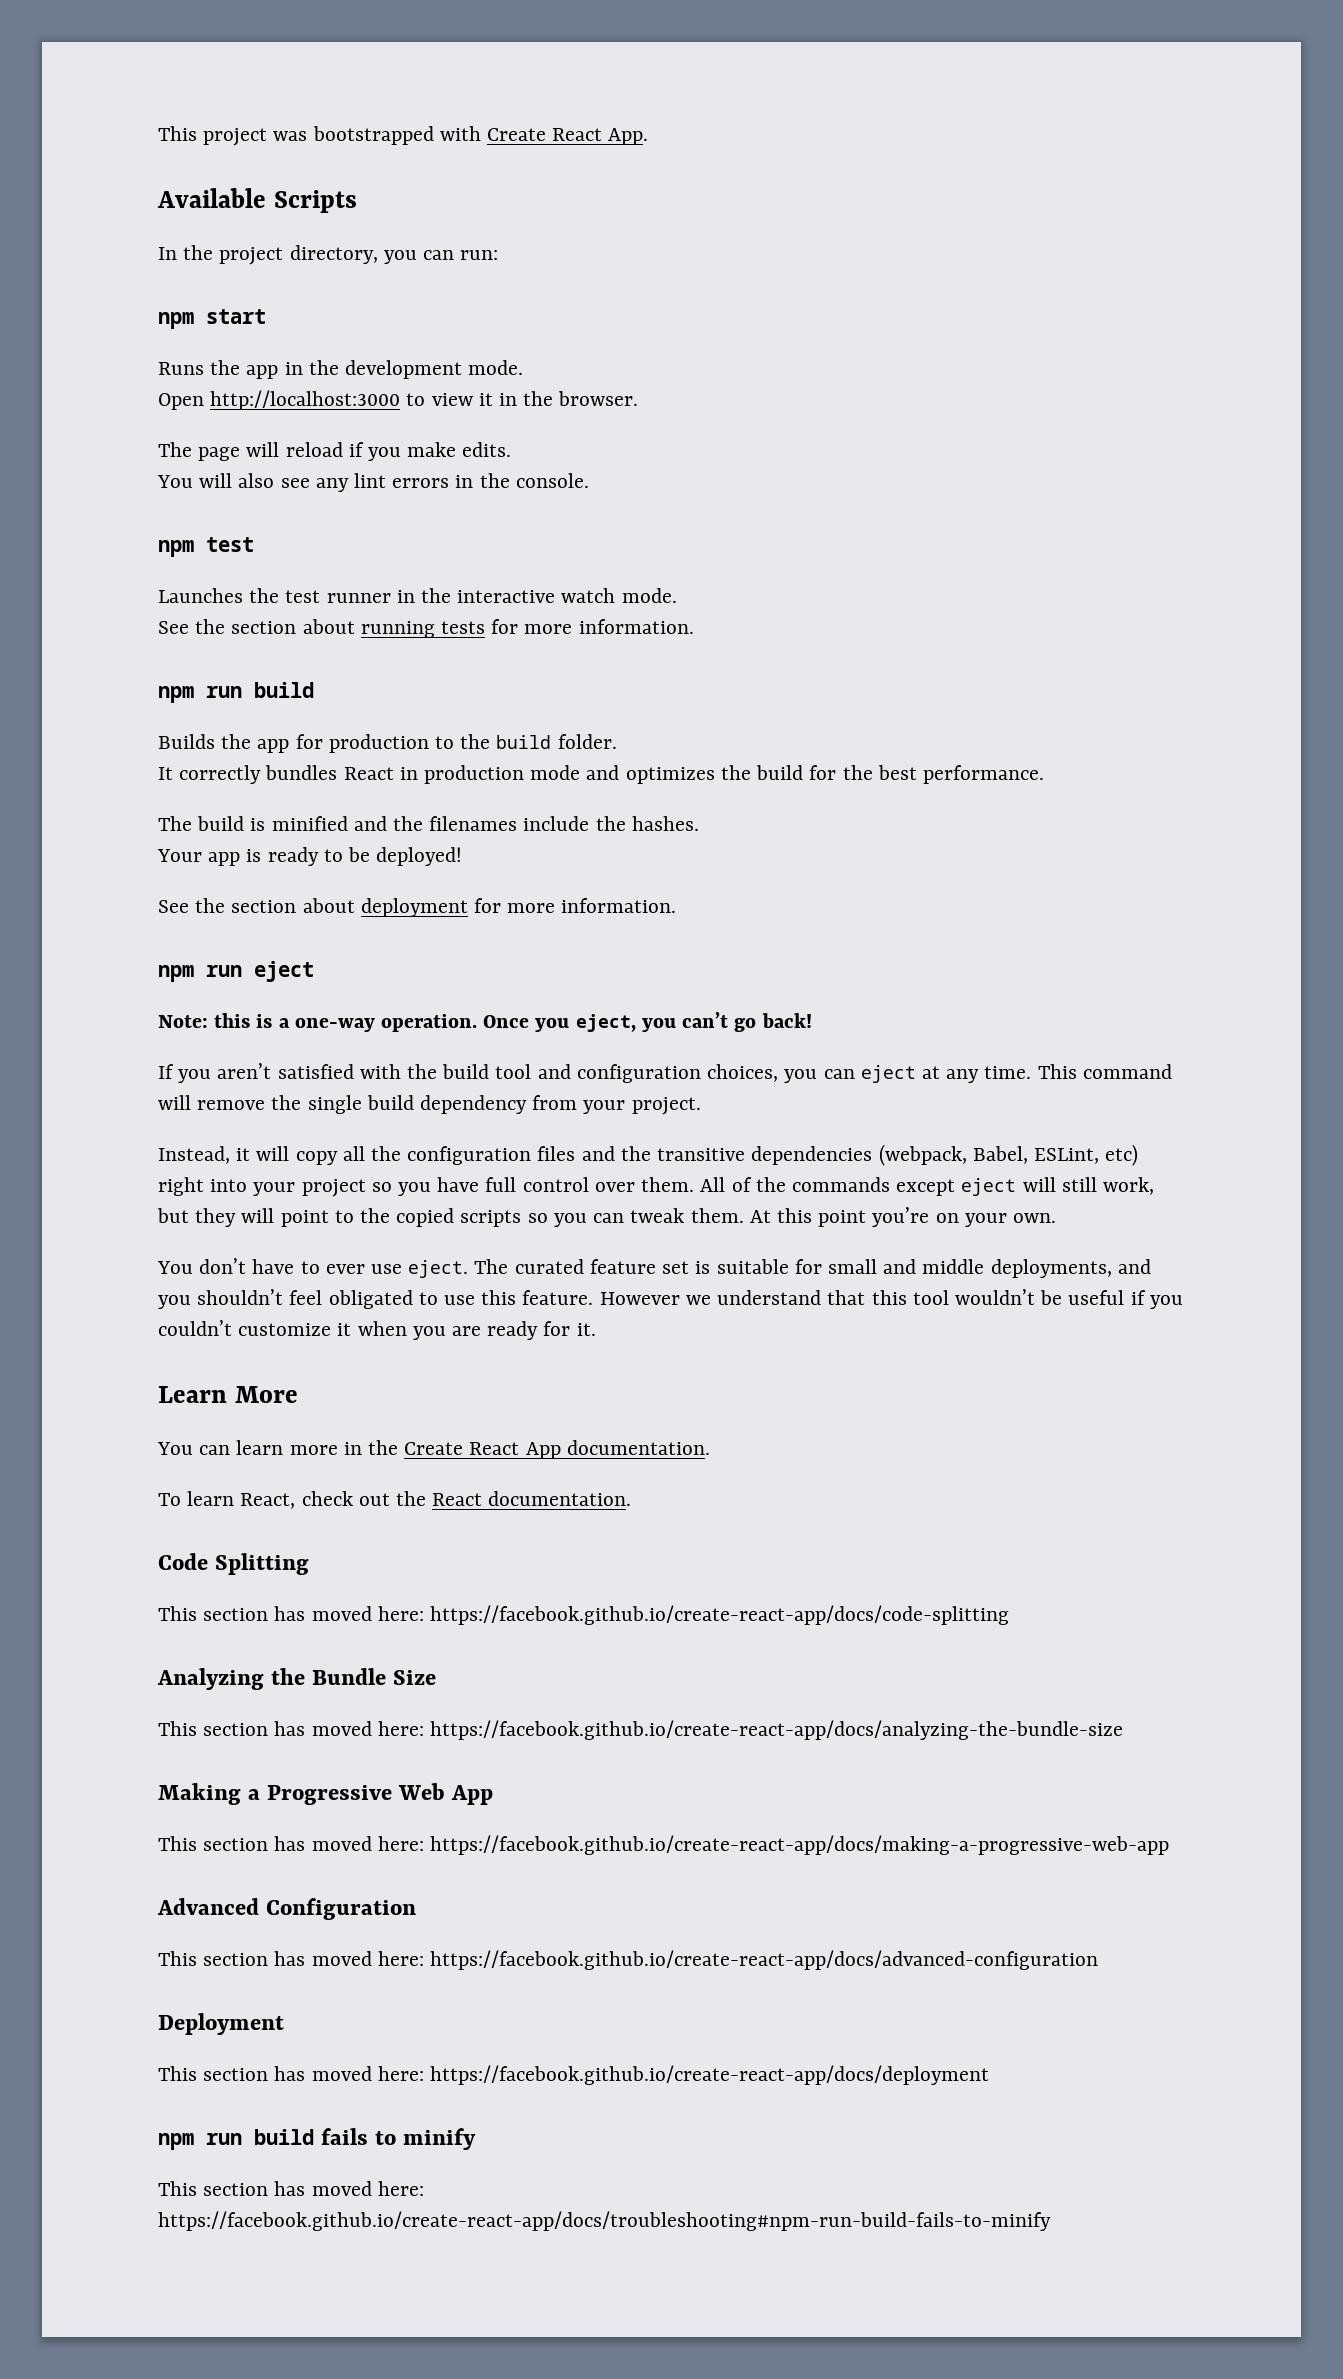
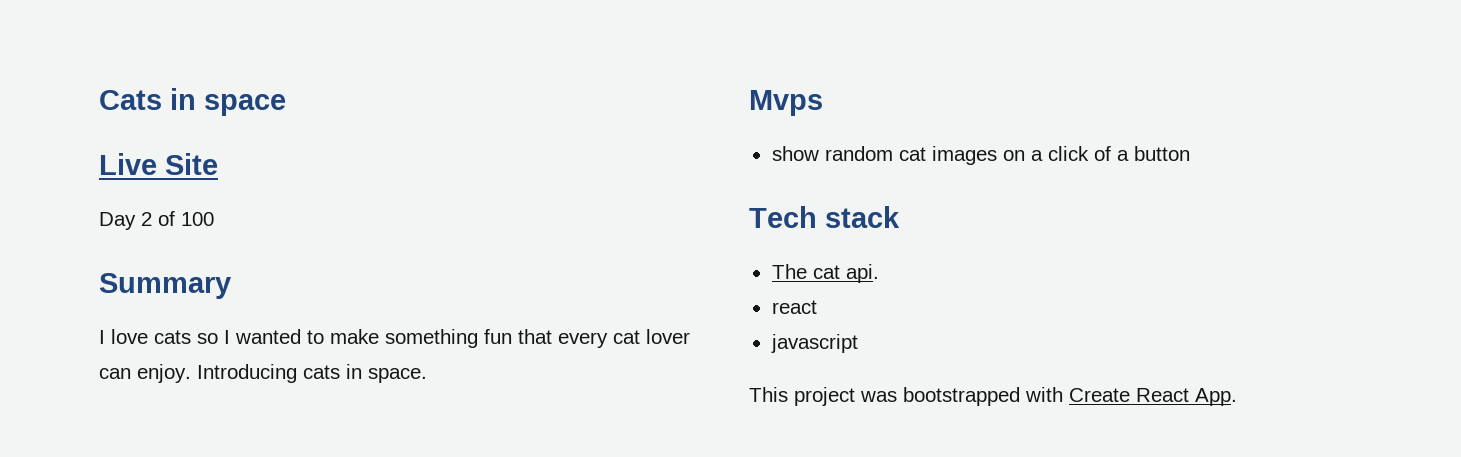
(158, 133) none -> [99,88,286,116] [99,153,218,175] [99,211,214,230] [99,273,231,299] [99,329,690,348] [99,364,427,383] [749,90,823,116] [771,146,1190,165] [749,206,900,228] [771,264,879,283] [771,300,817,314] [770,334,858,353] Cats in space // Live Site // Day 2 of 100 // Summary // I love cats so I wanted to make something fun that every cat lover can enjoy. Introducing cats in space. // Mvps // show random cat images on a click of a button // Tech stack // The cat api. // react // javascript //
[157,188,357,213] [158,245,499,265] [158,309,266,329] [158,360,524,379] [158,390,639,410] [158,442,512,461] [157,473,589,492] [158,537,254,557] [158,588,677,603] [158,619,694,638] [158,682,314,703] [158,734,617,753] [158,765,1044,784] [158,816,699,831] [157,847,463,866] [158,898,677,917] [158,961,314,982] [158,1012,812,1032] [158,1063,1172,1083] [158,1095,701,1115] [158,1144,1139,1166] [158,1177,1154,1197] [157,1207,1056,1227] [157,1258,1151,1278] [158,1289,1183,1309] [158,1320,596,1340] [158,1386,298,1403] [157,1440,710,1459] [158,1491,632,1509] [158,1553,310,1575] [158,1605,1010,1625] [157,1668,437,1690] [158,1720,1124,1740] [158,1783,494,1805] [158,1835,1170,1855] [157,1898,417,1920] [158,1950,1099,1970] [158,2013,284,2035] [158,2065,990,2085] [158,2128,477,2150] [158,2181,424,2196] [158,2211,1051,2231] // Available Scripts // In the project directory, you can run: // npm start // Runs the app in the development mode. // Open http://localhost:3000 to view it in the browser. // The page will reload if you make edits. // You will also see any lint errors in the console. // npm test // Launches the test runner in the interactive watch mode. // See the section about running tests for more information. // npm run build // Builds the app for production to the build folder. // It correctly bundles React in production mode and optimizes the build for the best performance. // The build is minified and the filenames include the hashes. // Your app is ready to be deployed! // See the section about deployment for more information. // npm run eject // Note: this is a one-way operation. Once you eject, you can’t go back! // If you aren’t satisfied with the build tool and configuration choices, you can eject at any time. This command will remove the single build dependency from your project. // Instead, it will copy all the configuration files and the transitive dependencies (webpack, Babel, ESLint, etc) right into your project so you have full control over them. All of the commands except eject will still work, but they will point to the copied scripts so you can tweak them. At this point you’re on your own. // You don’t have to ever use eject. The curated feature set is suitable for small and middle deployments, and you shouldn’t feel obligated to use this feature. However we understand that this tool wouldn’t be useful if you couldn’t customize it when you are ready for it. // Learn More // You can learn more in the Create React App documentation. // To learn React, check out the React documentation. // Code Splitting // This section has moved here: https://facebook.github.io/create-react-app/docs/code-splitting // Analyzing the Bundle Size // This section has moved here: https://facebook.github.io/create-react-app/docs/analyzing-the-bundle-size // Making a Progressive Web App // This section has moved here: https://facebook.github.io/create-react-app/docs/making-a-progressive-web-app // Advanced Configuration // This section has moved here: https://facebook.github.io/create-react-app/docs/advanced-configuration // Deployment // This section has moved here: https://facebook.github.io/create-react-app/docs/deployment // npm run build fails to minify // This section has moved here: https://facebook.github.io/create-react-app/docs/troubleshooting#npm-run-build-fails-to-minify -> (1237, 397) none

